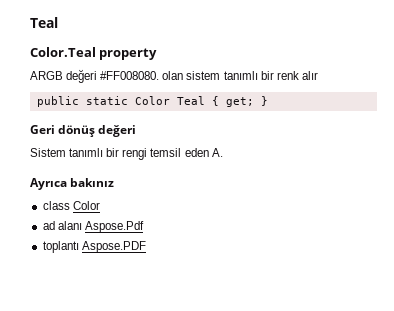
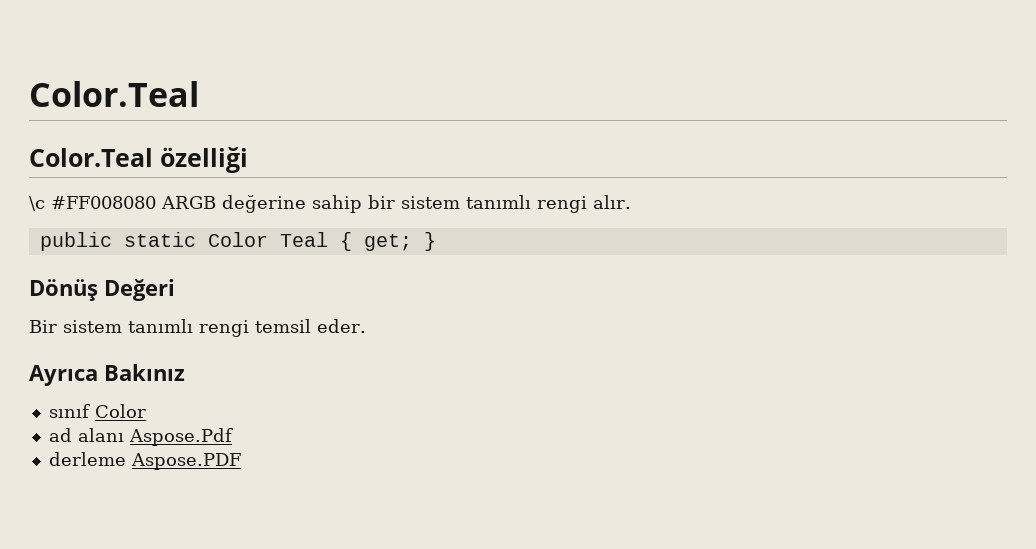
[30,17,58,28] [30,47,158,60] [30,69,318,83] Teal // Color.Teal property // ARGB değeri #FF008080. olan sistem tanımlı bir renk alır -> [29,81,199,107] [29,147,248,173] [29,195,631,213] Color.Teal // Color.Teal özelliği // \c #FF008080 ARGB değerine sahip bir sistem tanımlı rengi alır.
[30,125,137,137] [30,148,223,160] Geri dönüş değeri // Sistem tanımlı bir rengi temsil eden A. -> [29,279,175,301] [29,319,366,337] Dönüş Değeri // Bir sistem tanımlı rengi temsil eder.
[70,178,115,187] [42,201,70,210] bakınız // class -> [104,364,185,381] [48,404,90,418] Bakınız // sınıf
[42,241,79,253] toplantı -> [48,452,126,466] derleme

